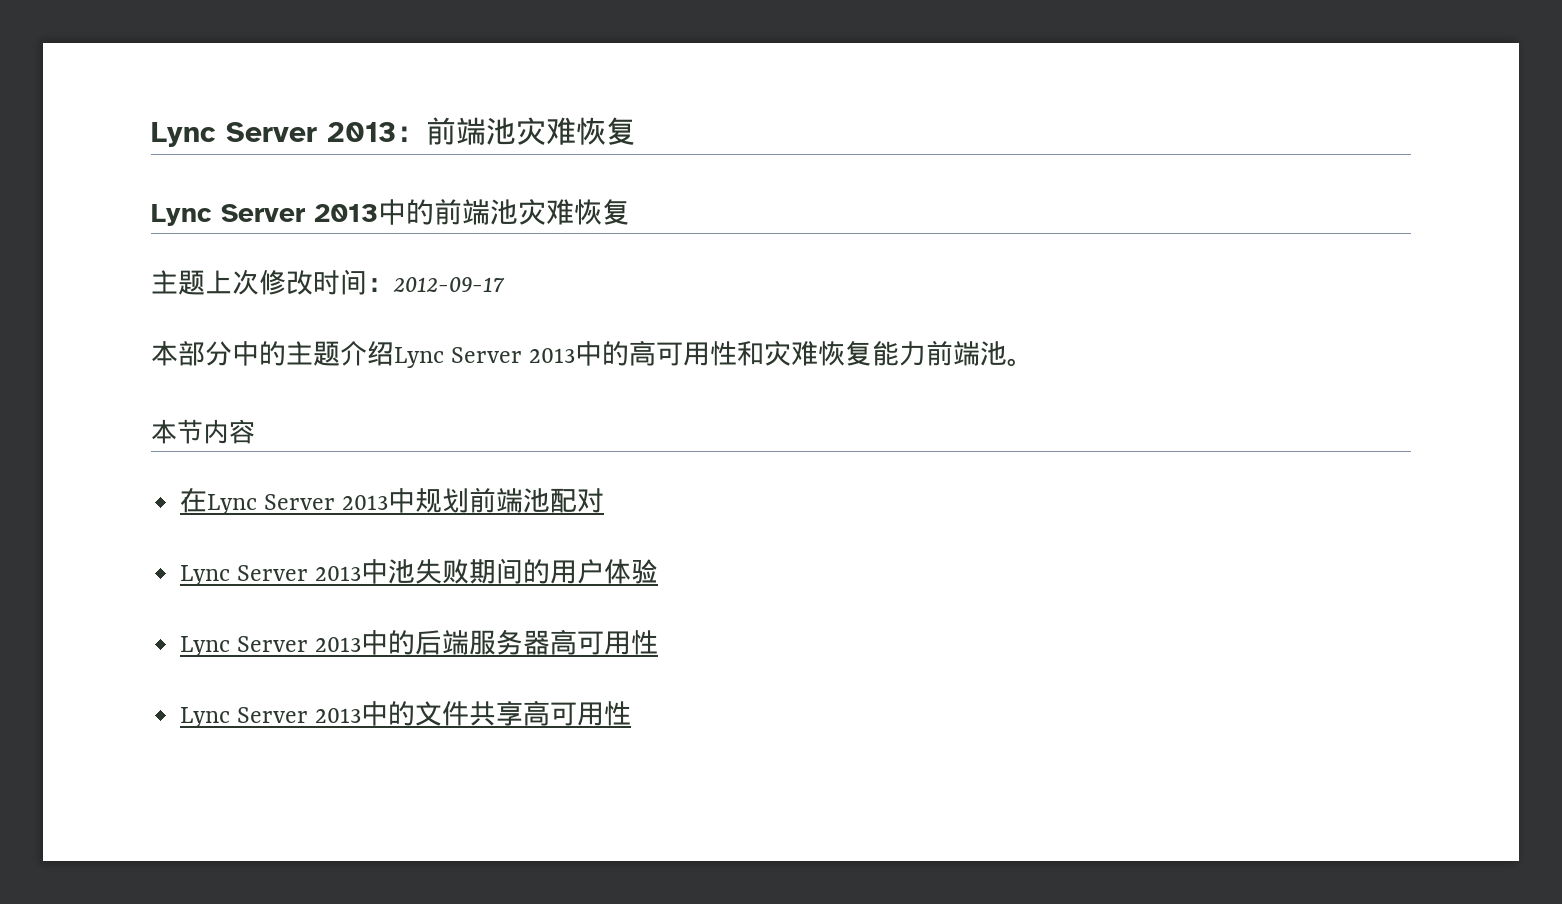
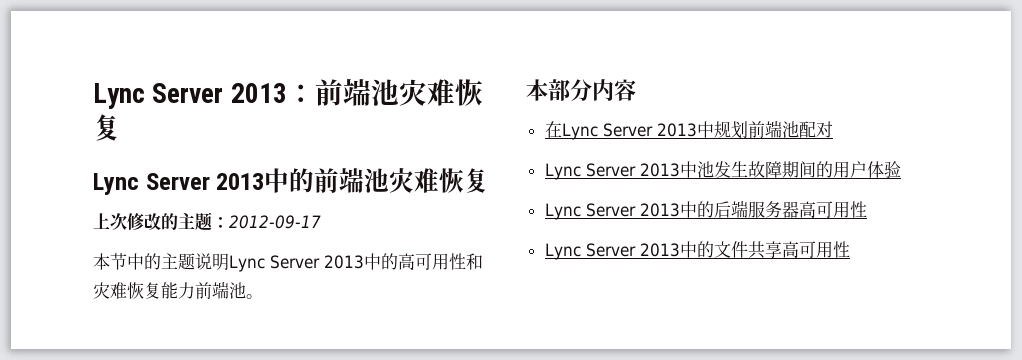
[151,270,205,295] 主题 -> (490, 180) none
[313,269,367,295] 时间 -> [161,212,212,231] 的主题
[178,341,232,366] 部分 -> [110,253,127,270] 节
[340,341,394,366] 介绍 -> [195,253,229,271] 说明
[177,419,203,444] 节 -> [548,79,592,101] 部分
[415,559,470,584] 失败 -> [713,161,782,178] 发生故障

